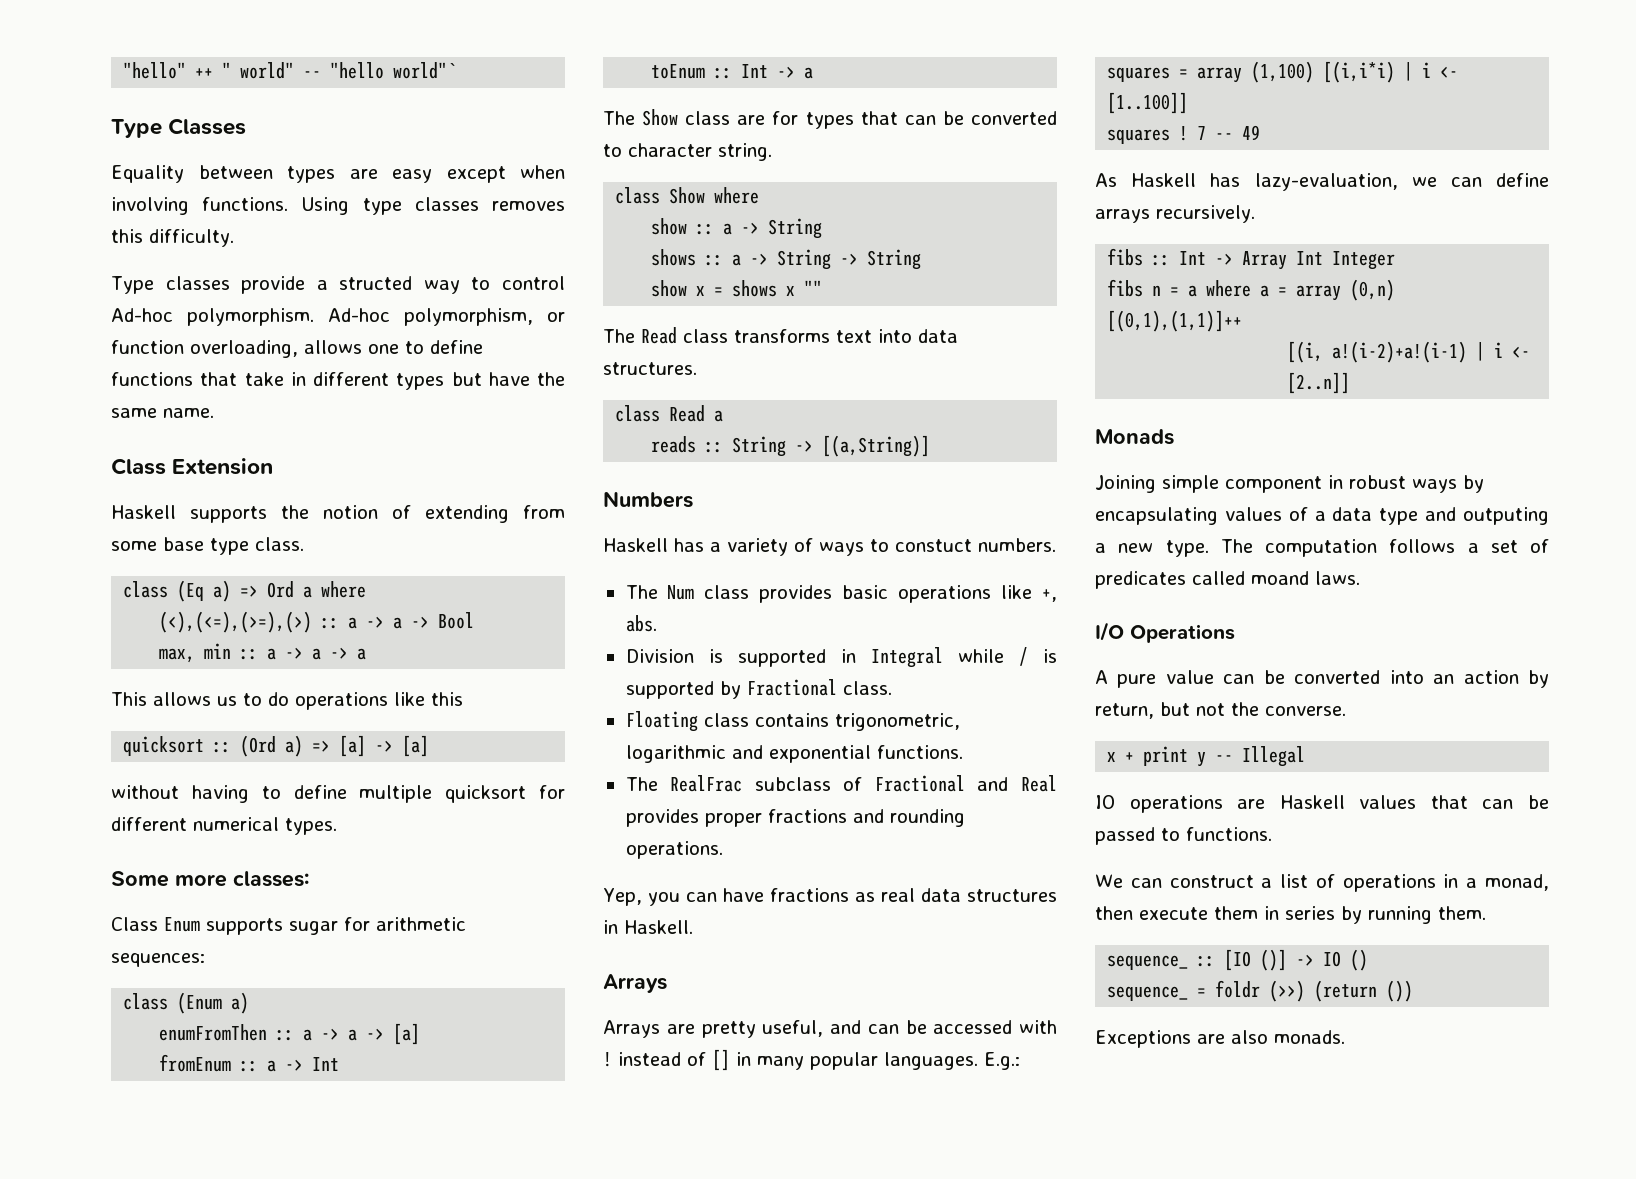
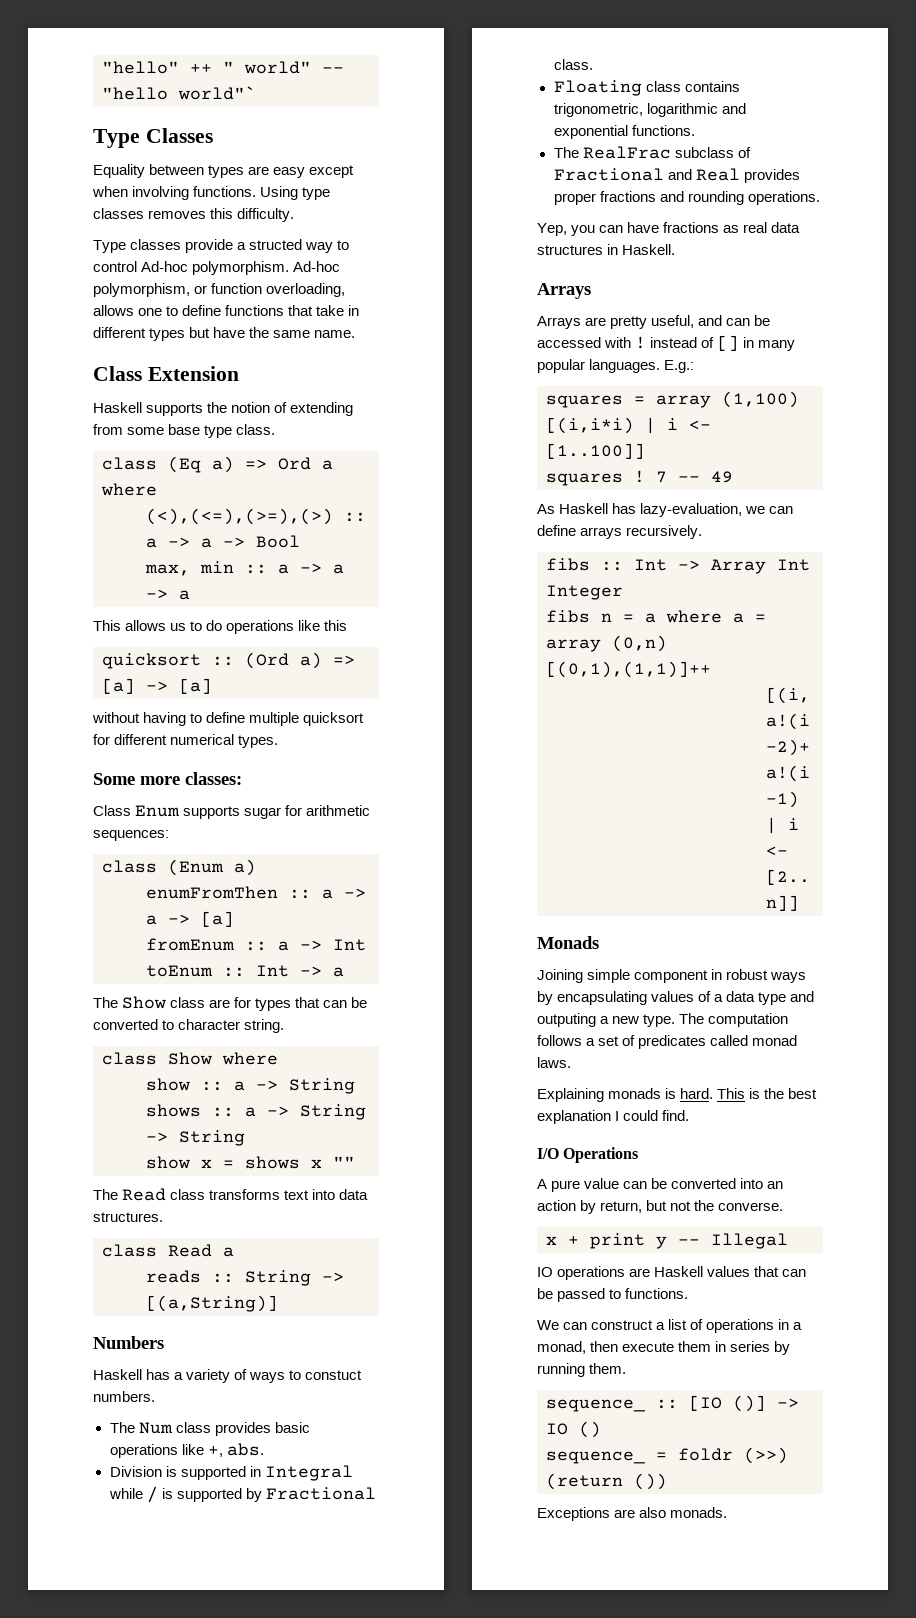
[1251,571,1309,585] moand -> [752,1035,798,1046] monad
(1360, 578) none -> [537,1088,818,1102] [537,1110,690,1124] // Explaining monads is hard. This is the best explanation I could find.

